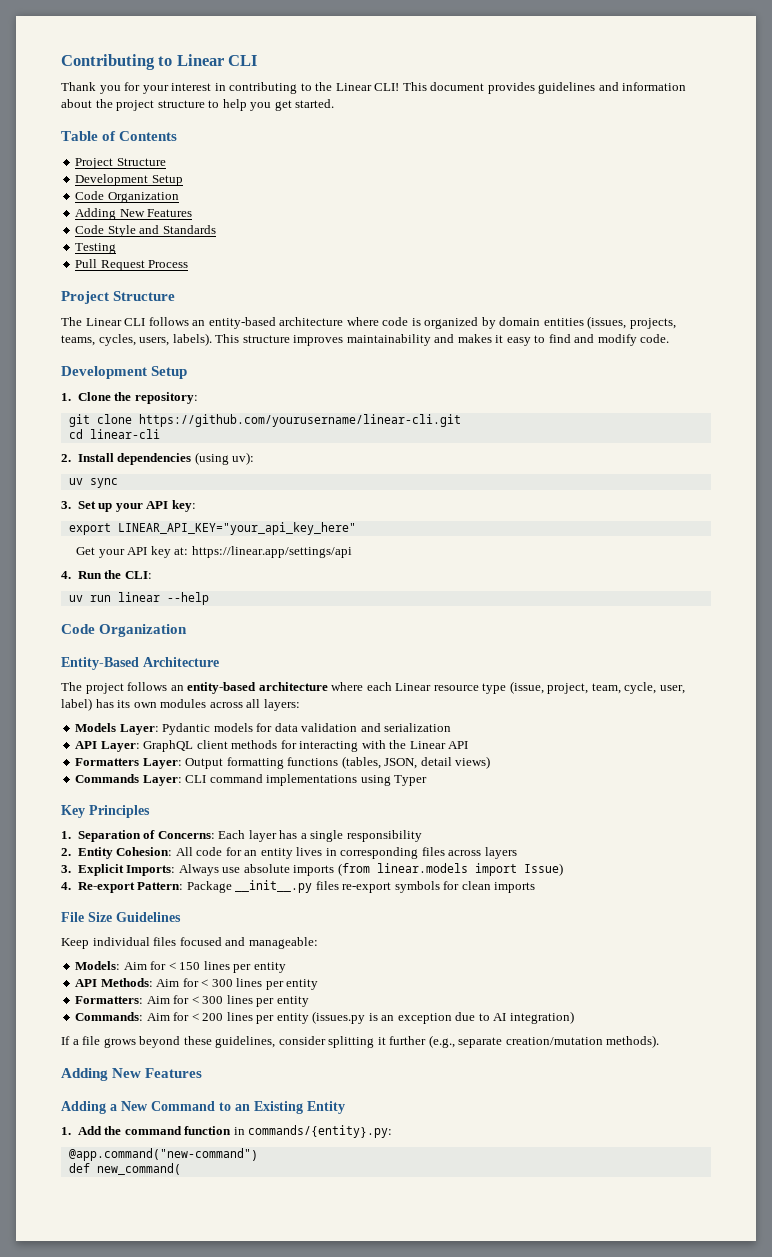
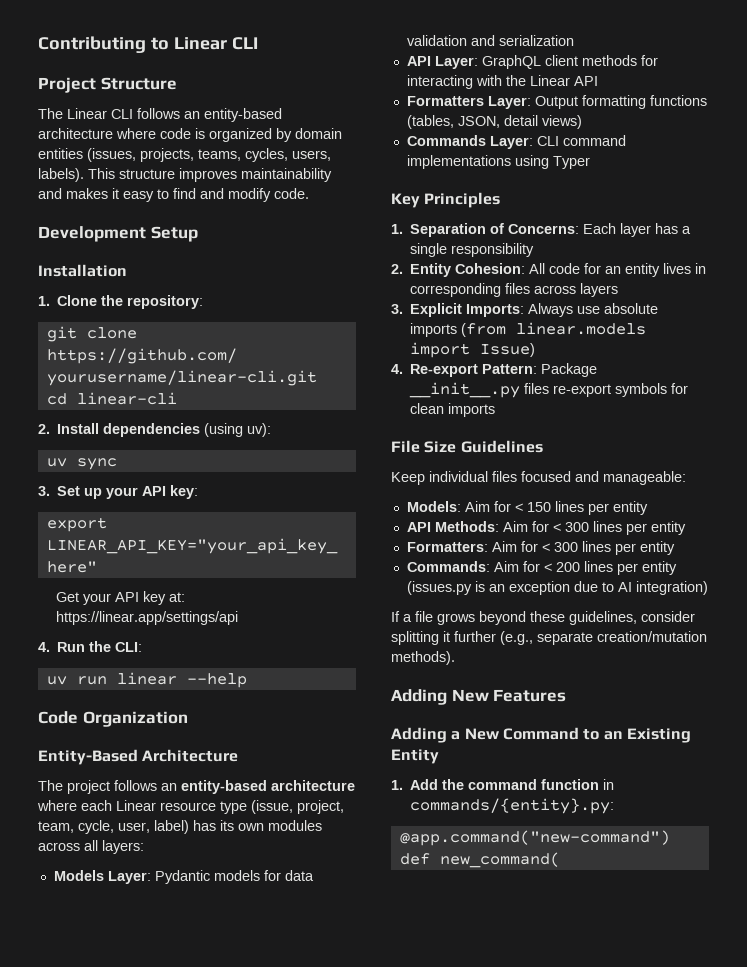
[61,82,687,94] [61,99,335,111] [61,131,178,141] [75,158,166,169] [75,174,183,186] [75,191,179,203] [75,208,193,220] [75,225,216,237] [75,243,117,254] [75,259,189,271] // Thank you for your interest in contributing to the Linear CLI! This document provides guidelines and information about the project structure to help you get started. // Table of Contents // Project Structure // Development Setup // Code Organization // Adding New Features // Code Style and Standards // Testing // Pull Request Process -> (258, 43) none
(188, 372) none -> [38,264,127,277] // Installation

